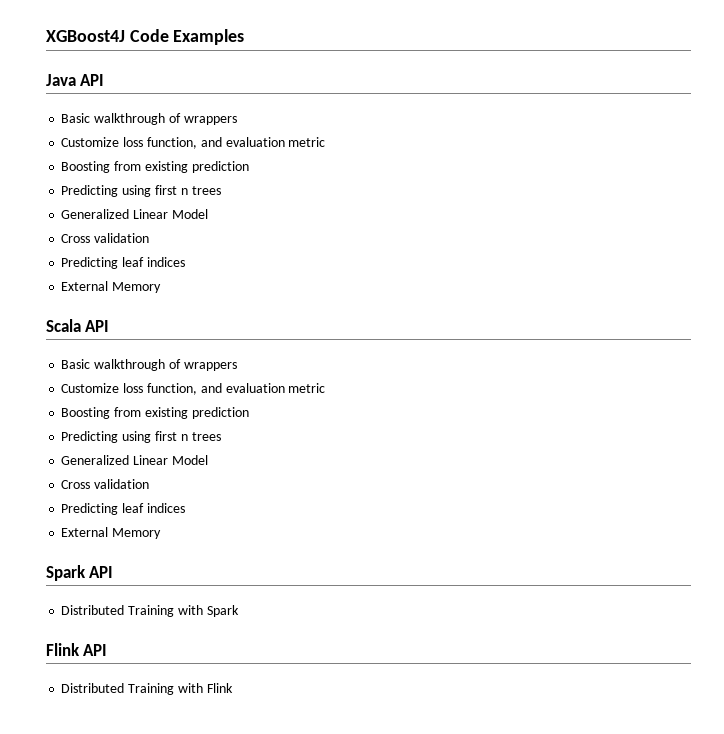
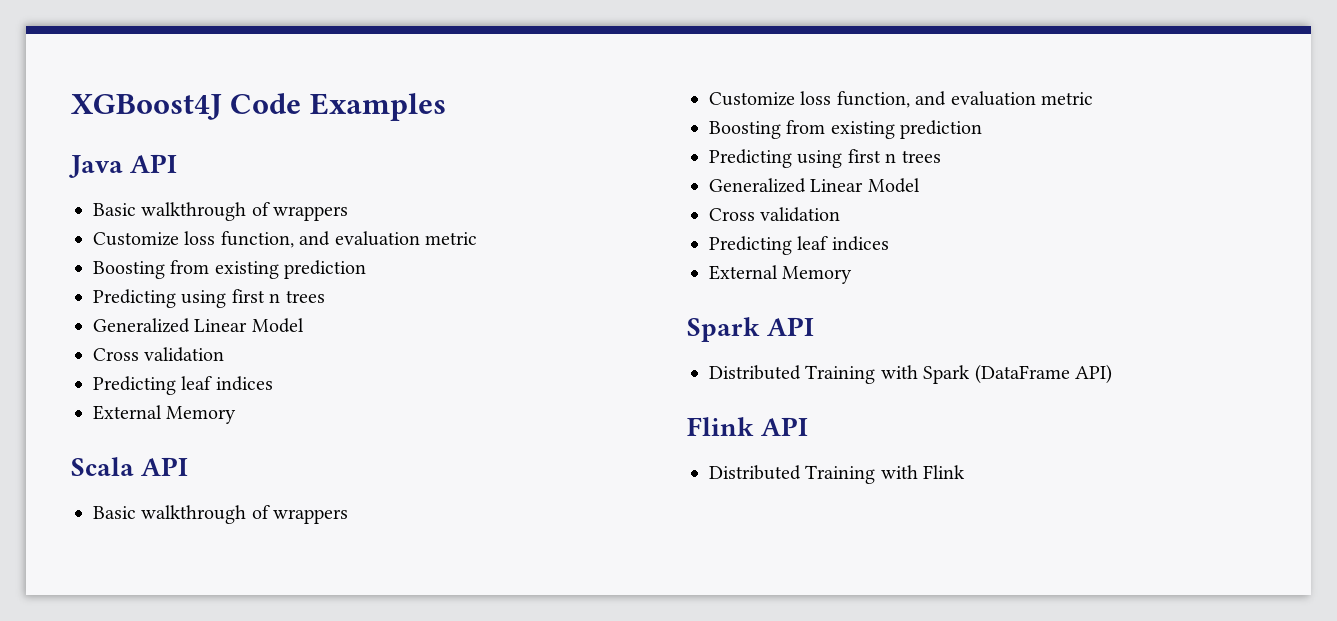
(239, 611) none -> [974,364,1112,384] (DataFrame API)

